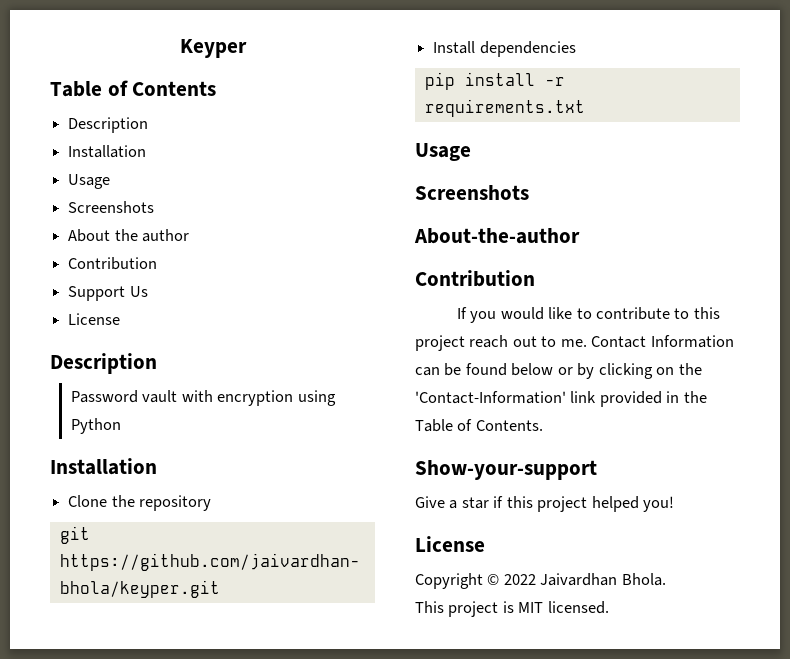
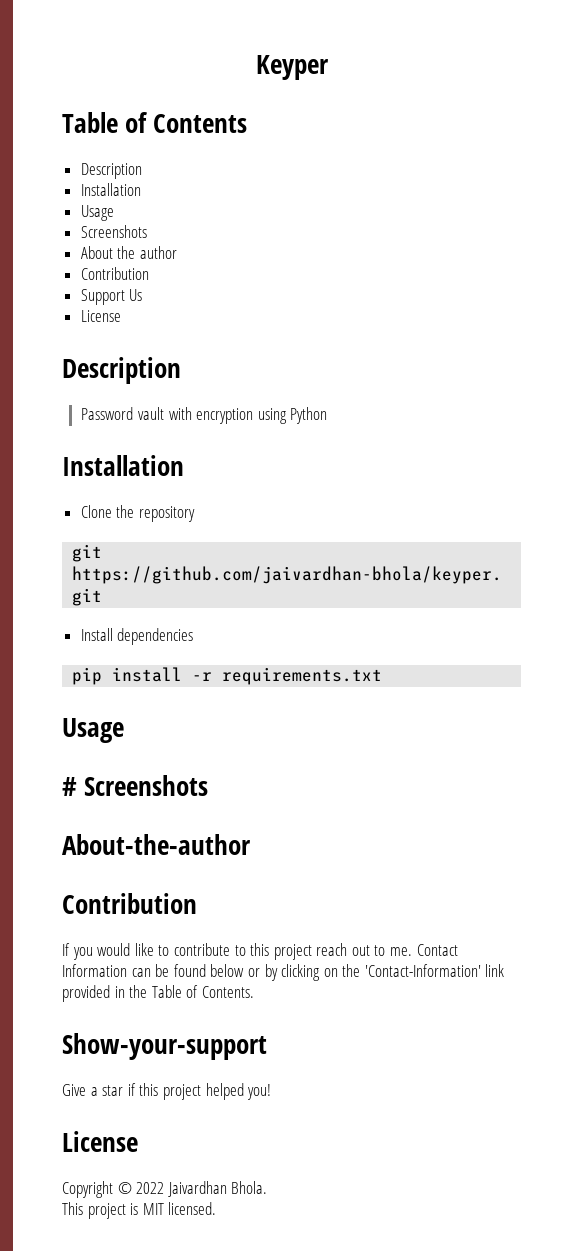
(471, 152) none -> [62,777,77,796] #

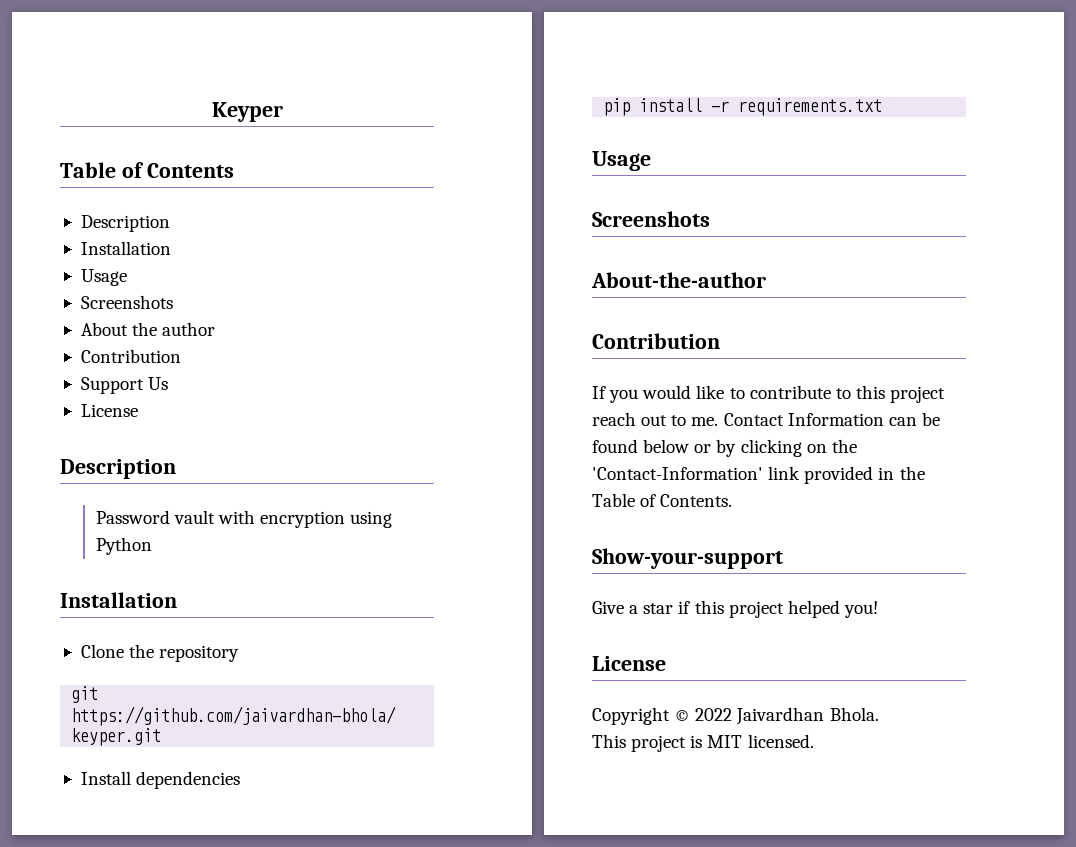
[62,777,77,796] # -> (651, 161) none

